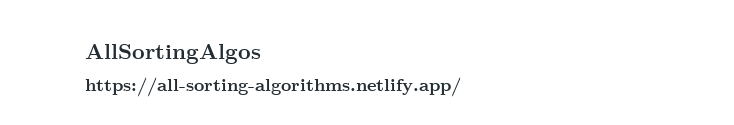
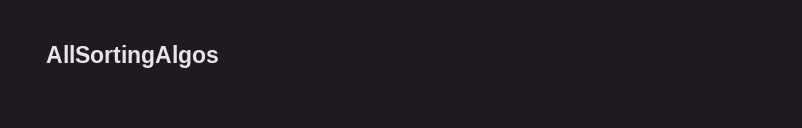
[85,77,461,97] // https://all-sorting-algorithms.netlify.app/ -> (219, 56) none

